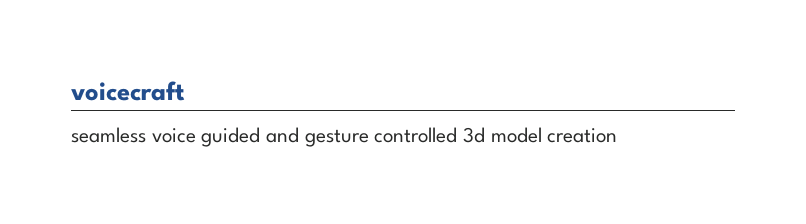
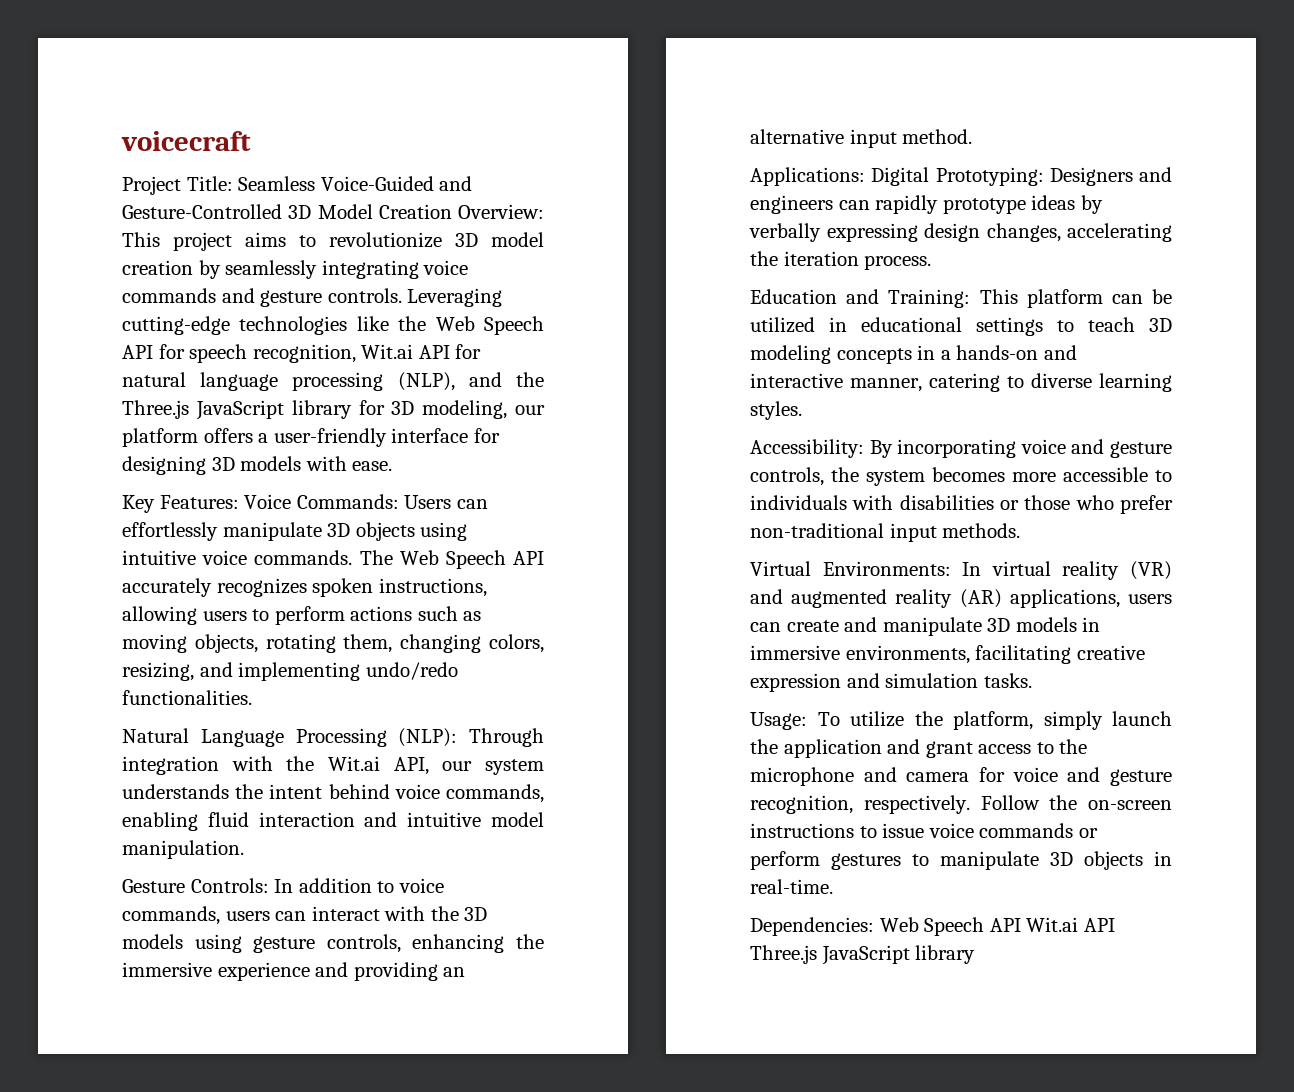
[71,127,618,147] seamless voice guided and gesture controlled 3d model creation -> [122,176,473,195] [122,204,544,219] [122,232,544,251] [122,260,469,279] [122,288,503,307] [122,316,545,335] [122,344,482,363] [122,372,544,391] [122,400,545,420] [122,428,500,447] [122,456,393,475] [122,494,488,513] [122,522,468,541] [122,550,544,569] [122,578,487,597] [122,606,482,625] [122,634,544,653] [122,662,458,681] [122,690,252,705] [122,728,544,747] [122,756,544,775] [122,784,544,803] [122,812,544,831] [122,840,244,859] [122,878,444,893] [122,906,488,925] [122,934,544,953] [122,962,466,981] [750,129,973,148] [750,167,1172,186] [750,195,1103,214] [749,223,1172,242] [750,251,932,270] [750,289,1172,308] [750,317,1172,336] [750,345,1077,364] [750,373,1172,392] [750,401,802,420] [750,439,1172,458] [750,467,1172,486] [750,495,1173,514] [750,523,1021,542] [750,561,1172,580] [750,589,1172,608] [750,617,1101,636] [750,645,1145,664] [750,673,1032,692] [750,711,1172,730] [750,739,1088,758] [750,767,1172,786] [750,795,1172,814] [750,823,1098,838] [750,851,1172,870] [750,879,833,894] [750,917,1115,936] [750,945,976,965] Project Title: Seamless Voice-Guided and Gesture-Controlled 3D Model Creation Overview: This project aims to revolutionize 3D model creation by seamlessly integrating voice commands and gesture controls. Leveraging cutting-edge technologies like the Web Speech API for speech recognition, Wit.ai API for natural language processing (NLP), and the Three.js JavaScript library for 3D modeling, our platform offers a user-friendly interface for designing 3D models with ease. // Key Features: Voice Commands: Users can effortlessly manipulate 3D objects using intuitive voice commands. The Web Speech API accurately recognizes spoken instructions, allowing users to perform actions such as moving objects, rotating them, changing colors, resizing, and implementing undo/redo functionalities. // Natural Language Processing (NLP): Through integration with the Wit.ai API, our system understands the intent behind voice commands, enabling fluid interaction and intuitive model manipulation. // Gesture Controls: In addition to voice commands, users can interact with the 3D models using gesture controls, enhancing the immersive experience and providing an alternative input method. // Applications: Digital Prototyping: Designers and engineers can rapidly prototype ideas by verbally expressing design changes, accelerating the iteration process. // Education and Training: This platform can be utilized in educational settings to teach 3D modeling concepts in a hands-on and interactive manner, catering to diverse learning styles. // Accessibility: By incorporating voice and gesture controls, the system becomes more accessible to individuals with disabilities or those who prefer non-traditional input methods. // Virtual Environments: In virtual reality (VR) and augmented reality (AR) applications, users can create and manipulate 3D models in immersive environments, facilitating creative expression and simulation tasks. // Usage: To utilize the platform, simply launch the application and grant access to the microphone and camera for voice and gesture recognition, respectively. Follow the on-screen instructions to issue voice commands or perform gestures to manipulate 3D objects in real-time. // Dependencies: Web Speech API Wit.ai API Three.js JavaScript library

